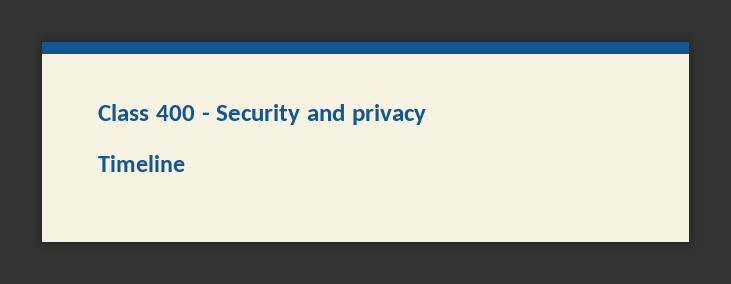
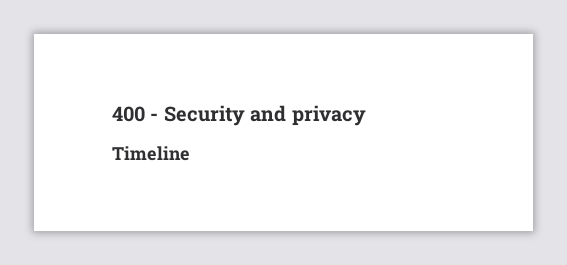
[98,104,149,121] Class -> (112, 114) none

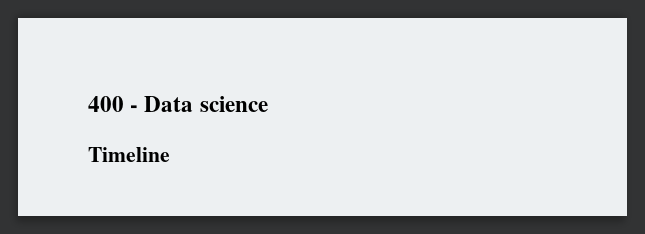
[163,105,366,126] Security and privacy -> [144,96,268,112] Data science

